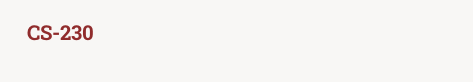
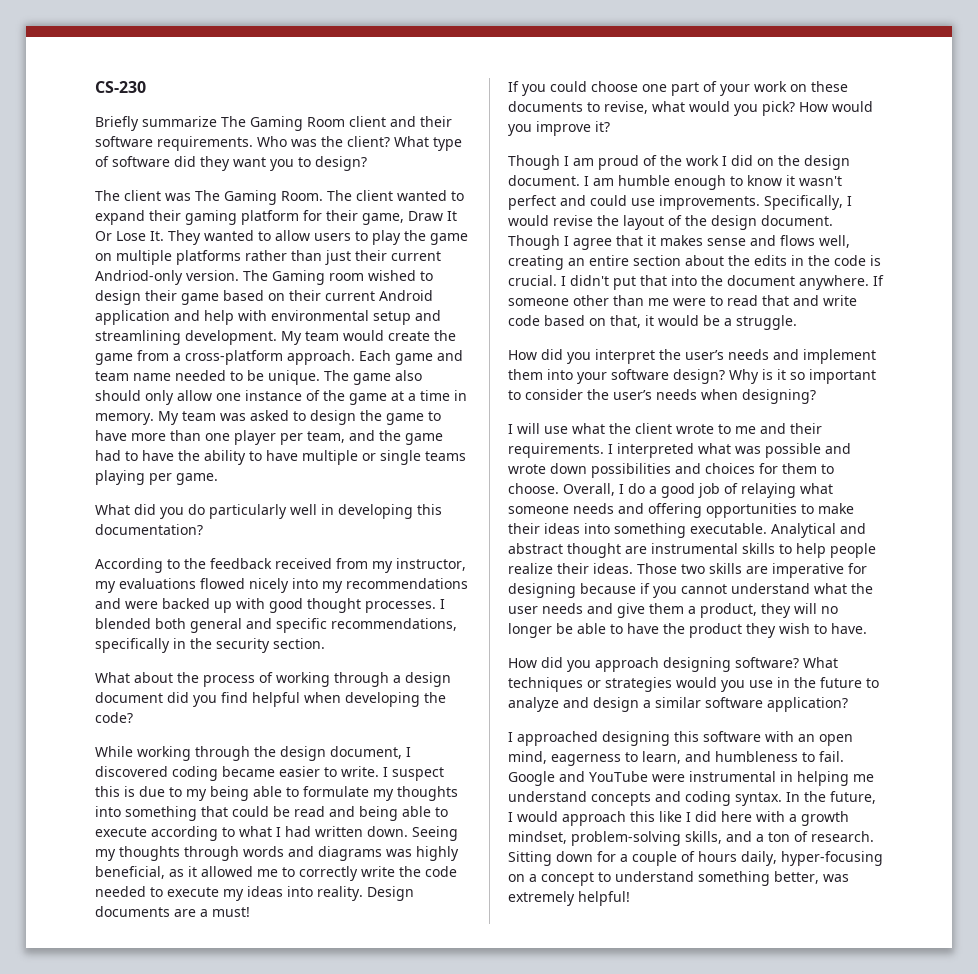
(94, 33) none -> [95,116,452,131] [95,136,462,151] [95,156,367,171] [95,190,464,205] [95,210,457,225] [95,230,468,245] [95,250,441,265] [95,270,433,285] [95,290,433,305] [95,310,441,325] [95,330,456,345] [95,350,463,365] [95,370,422,385] [95,390,467,405] [95,410,441,425] [95,430,443,445] [95,450,466,465] [95,470,218,485] [95,504,442,519] [95,524,203,535] [95,558,466,573] [95,578,468,593] [95,598,445,613] [95,618,457,633] [95,638,325,653] [95,672,451,687] [95,692,446,707] [95,712,133,723] [95,746,411,761] [95,766,444,781] [95,786,458,801] [95,806,448,821] [95,826,458,841] [95,846,459,861] [95,866,457,881] [95,886,414,901] [95,906,250,917] [508,81,848,96] [508,101,873,116] [508,121,610,136] [508,155,850,170] [508,175,842,190] [508,195,852,210] [508,215,833,230] [508,235,850,250] [508,255,881,270] [508,275,884,290] [508,295,857,306] [508,315,797,330] [508,349,876,364] [508,369,876,384] [508,389,816,404] [508,423,822,434] [508,443,851,458] [508,463,834,478] [508,483,833,498] [508,503,854,518] [508,523,866,538] [508,543,876,558] [508,563,867,578] [508,583,873,598] [508,603,838,618] [508,623,867,638] [508,657,838,672] [508,677,879,692] [508,697,848,712] [508,731,853,746] [508,751,844,766] [508,771,874,786] [508,791,876,806] [508,811,849,826] [508,831,874,846] [508,851,883,866] [508,871,849,886] [508,891,630,906] // Briefly summarize The Gaming Room client and their software requirements. Who was the client? What type of software did they want you to design? // The client was The Gaming Room. The client wanted to expand their gaming platform for their game, Draw It Or Lose It. They wanted to allow users to play the game on multiple platforms rather than just their current Andriod-only version. The Gaming room wished to design their game based on their current Android application and help with environmental setup and streamlining development. My team would create the game from a cross-platform approach. Each game and team name needed to be unique. The game also should only allow one instance of the game at a time in memory. My team was asked to design the game to have more than one player per team, and the game had to have the ability to have multiple or single teams playing per game. // What did you do particularly well in developing this documentation? // According to the feedback received from my instructor, my evaluations flowed nicely into my recommendations and were backed up with good thought processes. I blended both general and specific recommendations, specifically in the security section. // What about the process of working through a design document did you find helpful when developing the code? // While working through the design document, I discovered coding became easier to write. I suspect this is due to my being able to formulate my thoughts into something that could be read and being able to execute according to what I had written down. Seeing my thoughts through words and diagrams was highly beneficial, as it allowed me to correctly write the code needed to execute my ideas into reality. Design documents are a must! // If you could choose one part of your work on these documents to revise, what would you pick? How would you improve it? // Though I am proud of the work I did on the design document. I am humble enough to know it wasn't perfect and could use improvements. Specifically, I would revise the layout of the design document. Though I agree that it makes sense and flows well, creating an entire section about the edits in the code is crucial. I didn't put that into the document anywhere. If someone other than me were to read that and write code based on that, it would be a struggle. // How did you interpret the user’s needs and implement them into your software design? Why is it so important to consider the user’s needs when designing? // I will use what the client wrote to me and their requirements. I interpreted what was possible and wrote down possibilities and choices for them to choose. Overall, I do a good job of relaying what someone needs and offering opportunities to make their ideas into something executable. Analytical and abstract thought are instrumental skills to help people realize their ideas. Those two skills are imperative for designing because if you cannot understand what the user needs and give them a product, they will no longer be able to have the product they wish to have. // How did you approach designing software? What techniques or strategies would you use in the future to analyze and design a similar software application? // I approached designing this software with an open mind, eagerness to learn, and humbleness to fail. Google and YouTube were instrumental in helping me understand concepts and coding syntax. In the future, I would approach this like I did here with a growth mindset, problem-solving skills, and a ton of research. Sitting down for a couple of hours daily, hyper-focusing on a concept to understand something better, was extremely helpful!

